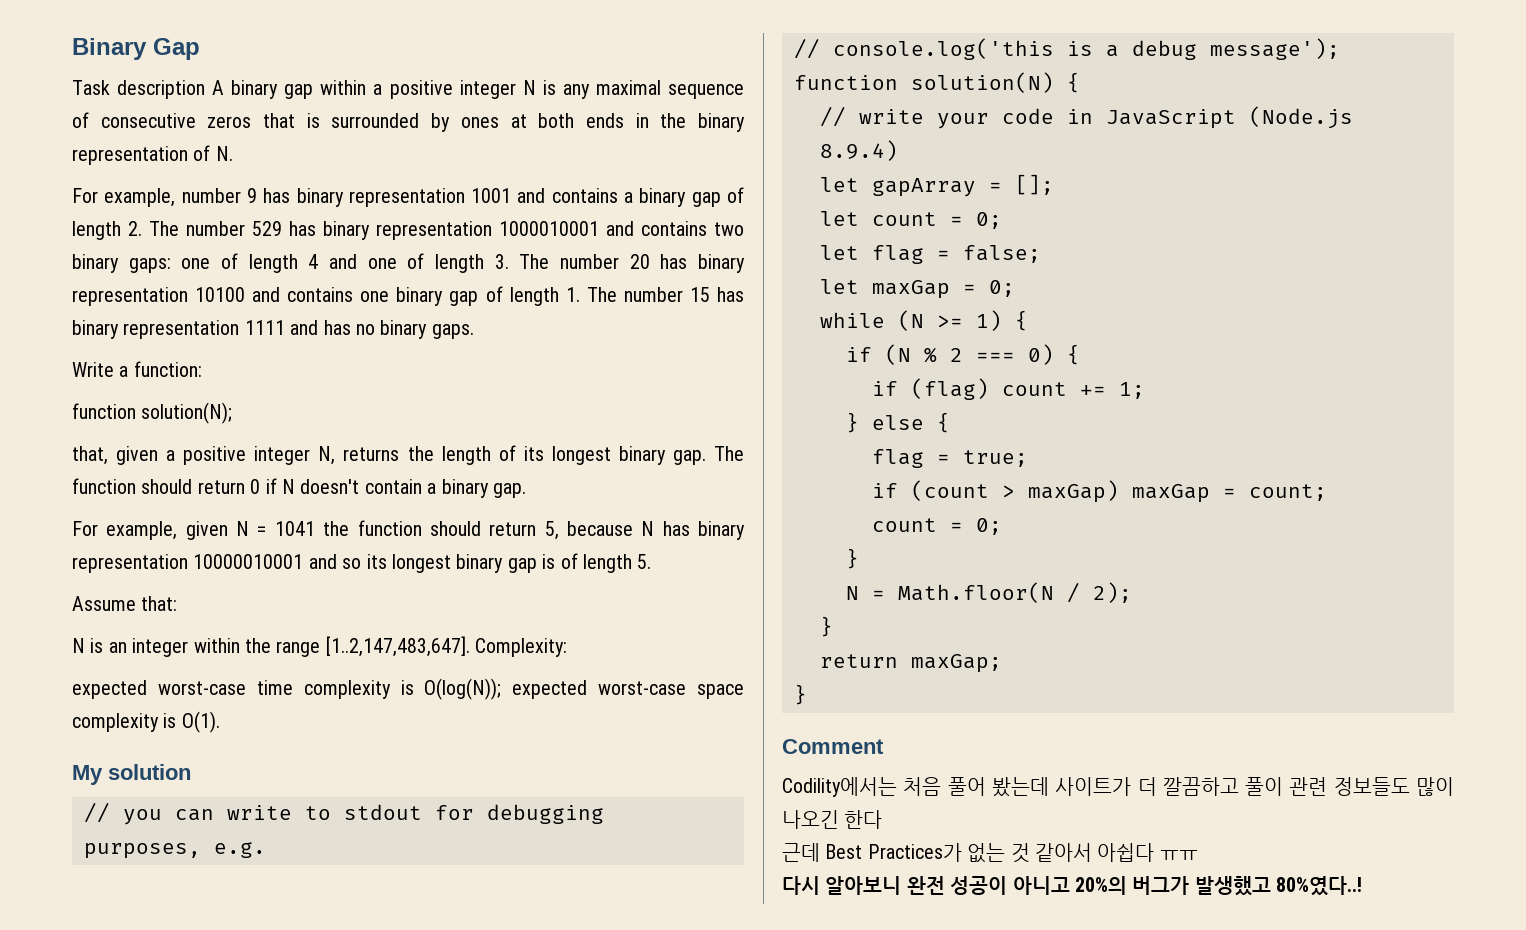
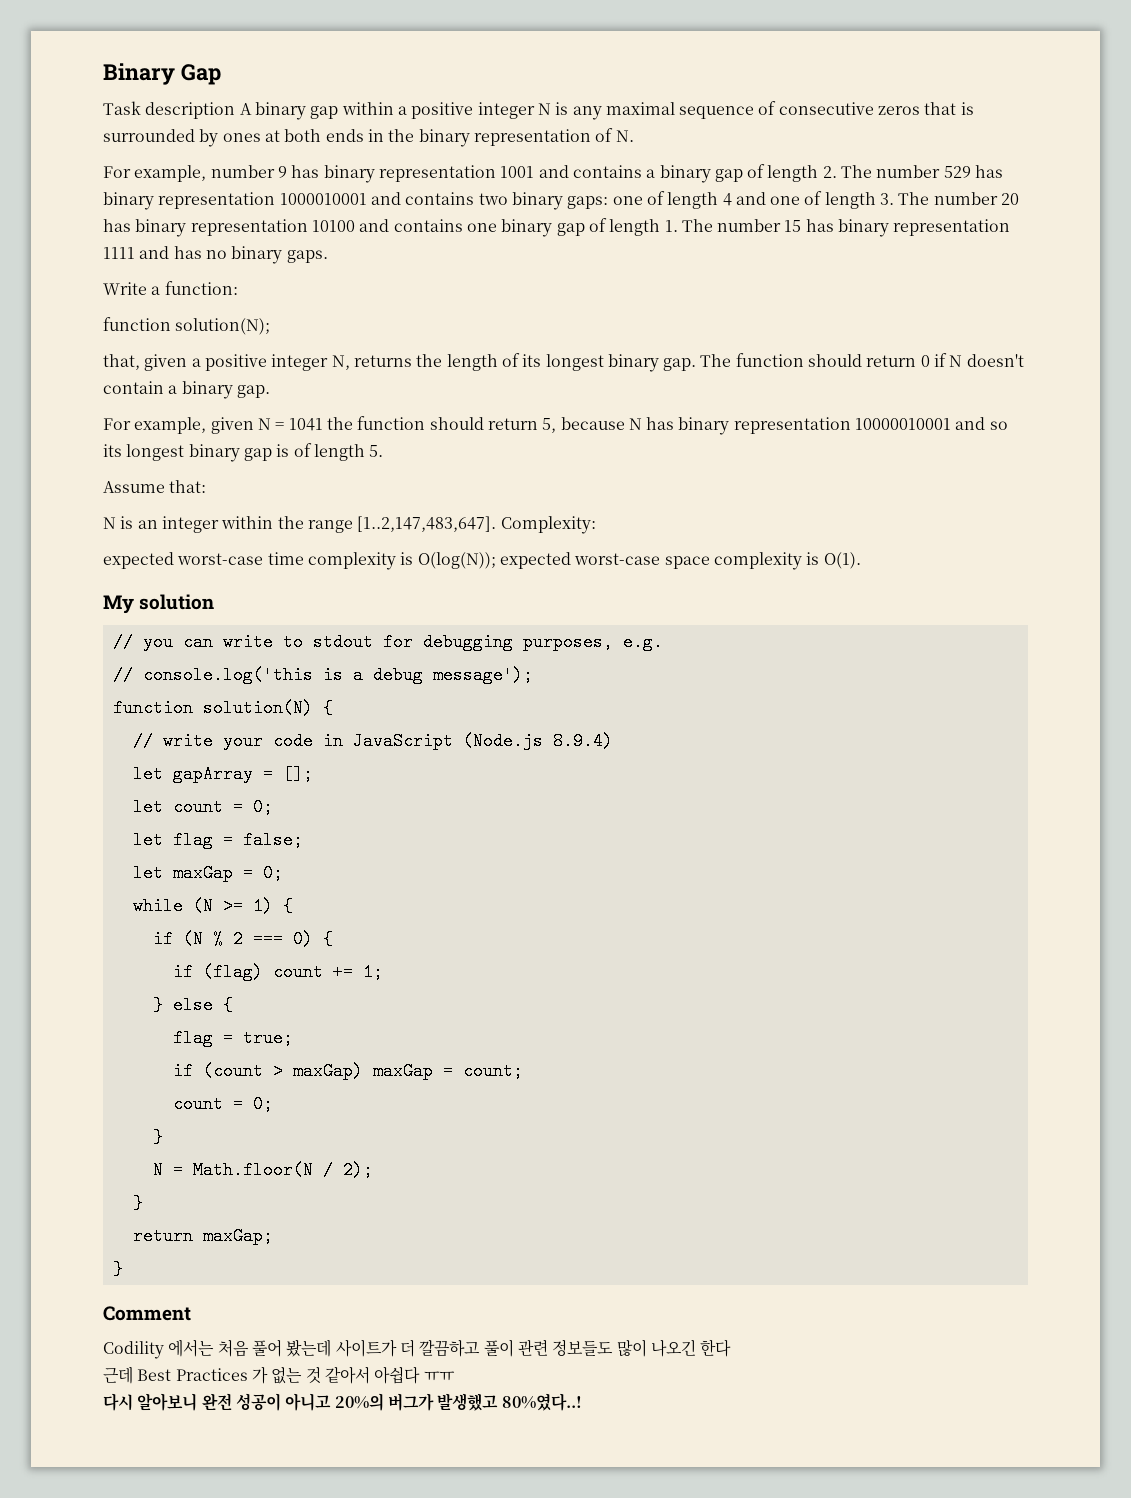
[782,777,897,797] Codility에서는 -> [103,1339,215,1359] Codility 에서는
[867,843,962,862] Practices가 -> [175,1366,268,1384] Practices 가

